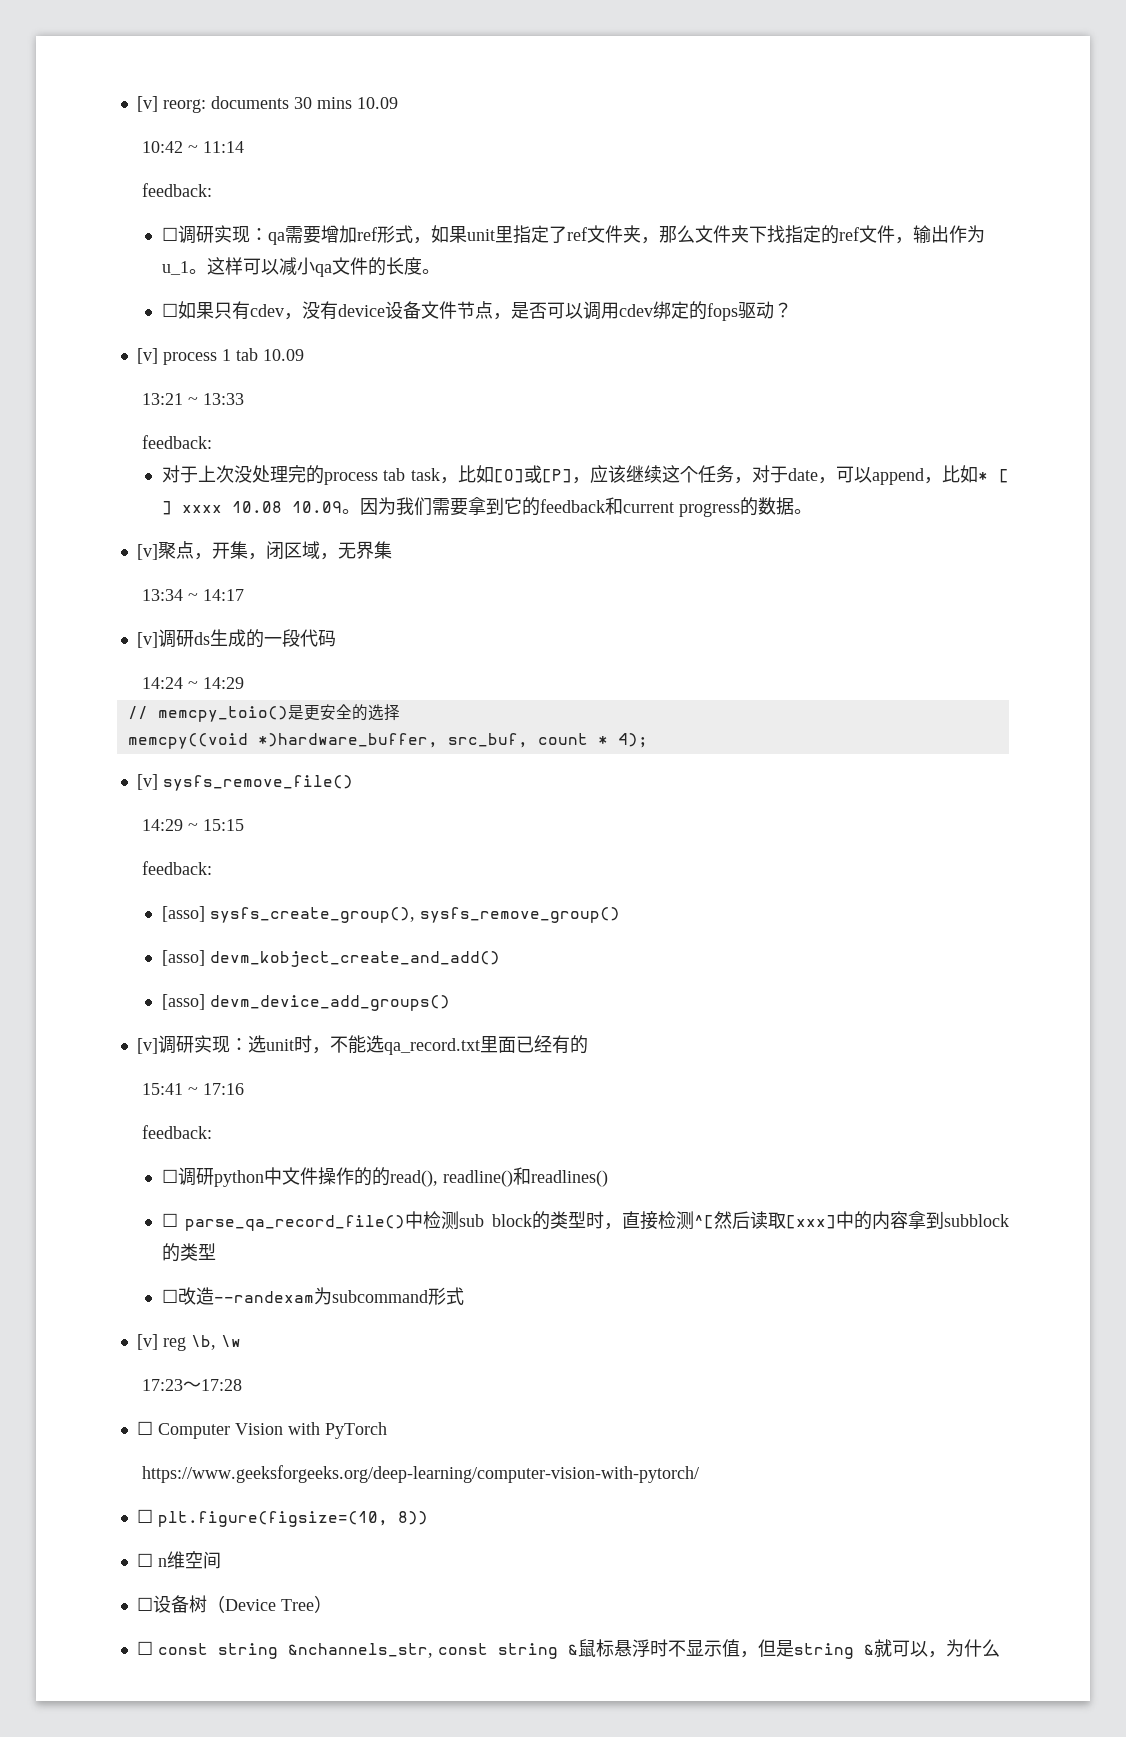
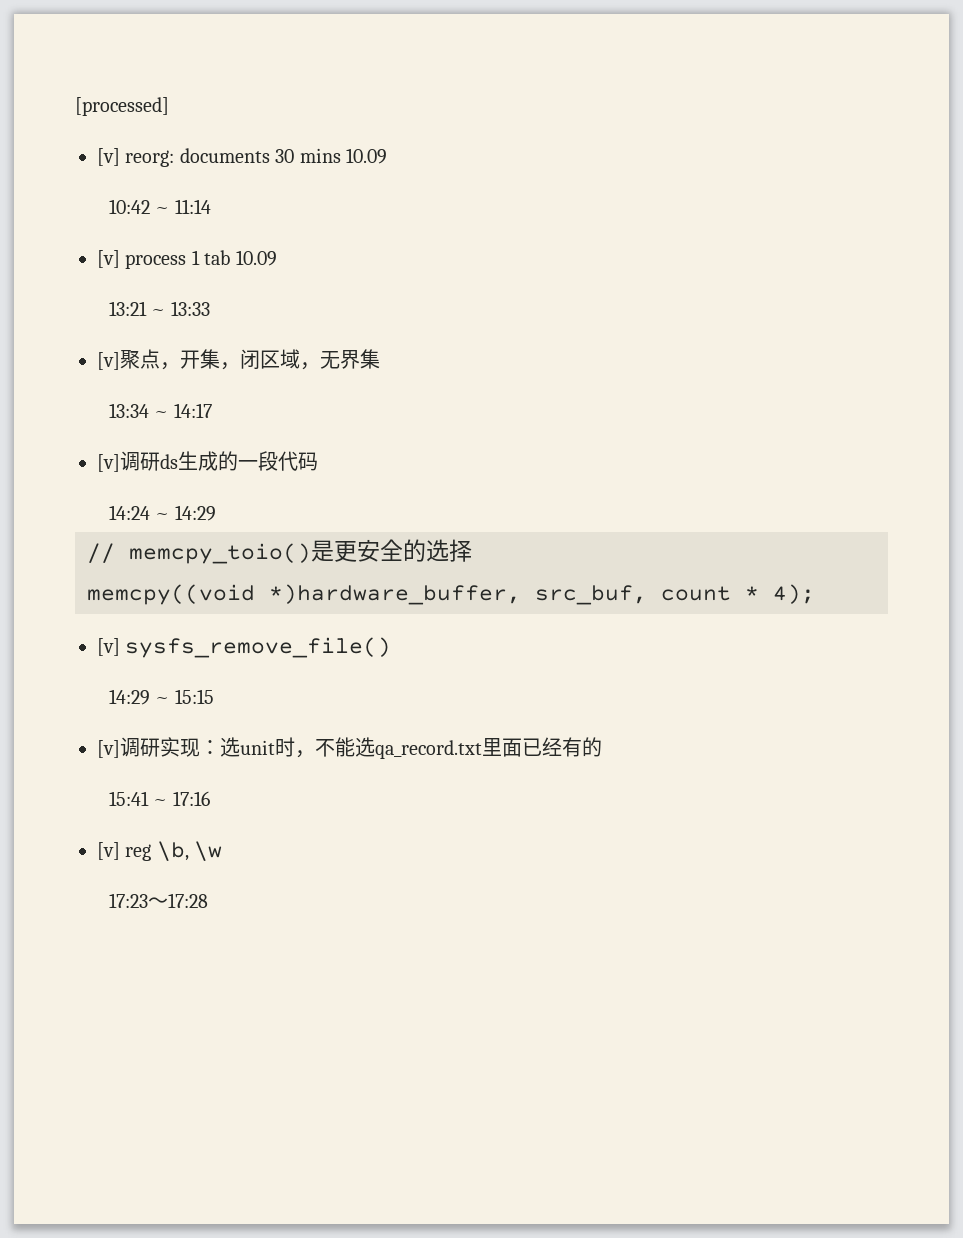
(136, 104) none -> [75,97,169,116] [processed] //
[141,183,212,197] [161,225,985,245] [161,257,440,277] [161,301,792,321] // feedback: // ☐调研实现：qa需要增加ref形式，如果unit里指定了ref文件夹，那么文件夹下找指定的ref文件，输出作为u_1。这样可以减小qa文件的长度。 // ☐如果只有cdev，没有device设备文件节点，是否可以调用cdev绑定的fops驱动？ -> (211, 206) none
[141,435,212,449] [161,465,1009,485] [161,497,812,517] // feedback: // 对于上次没处理完的process tab task，比如[O]或[P]，应该继续这个任务，对于date，可以append，比如* [ ] xxxx 10.08 10.09。因为我们需要拿到它的feedback和current progress的数据。 -> (210, 308) none
[141,861,212,875] [161,906,620,923] [161,950,500,967] [161,994,450,1011] // feedback: // [asso] sysfs_create_group(), sysfs_remove_group() // [asso] devm_kobject_create_and_add() // [asso] devm_device_add_groups() -> (214, 696) none
[141,1125,212,1139] [161,1167,608,1187] [161,1211,1009,1231] [161,1243,216,1262] [161,1287,464,1305] // feedback: // ☐调研python中文件操作的的read(), readline()和readlines() // ☐ parse_qa_record_file()中检测sub block的类型时，直接检测^[然后读取[xxx]中的内容拿到subblock的类型 // ☐改造--randexam为subcommand形式 -> (210, 798) none
[136,1421,387,1439] [141,1465,699,1483] [136,1509,428,1527] [136,1551,221,1569] [136,1595,332,1613] [136,1639,1000,1659] // ☐ Computer Vision with PyTorch // https://www.geeksforgeeks.org/deep-learning/computer-vision-with-pytorch/ // ☐ plt.figure(figsize=(10, 8)) // ☐ n维空间 // ☐设备树（Device Tree） // ☐ const string &nchannels_str, const string &鼠标悬浮时不显示值，但是string &就可以，为什么 -> (208, 900) none

